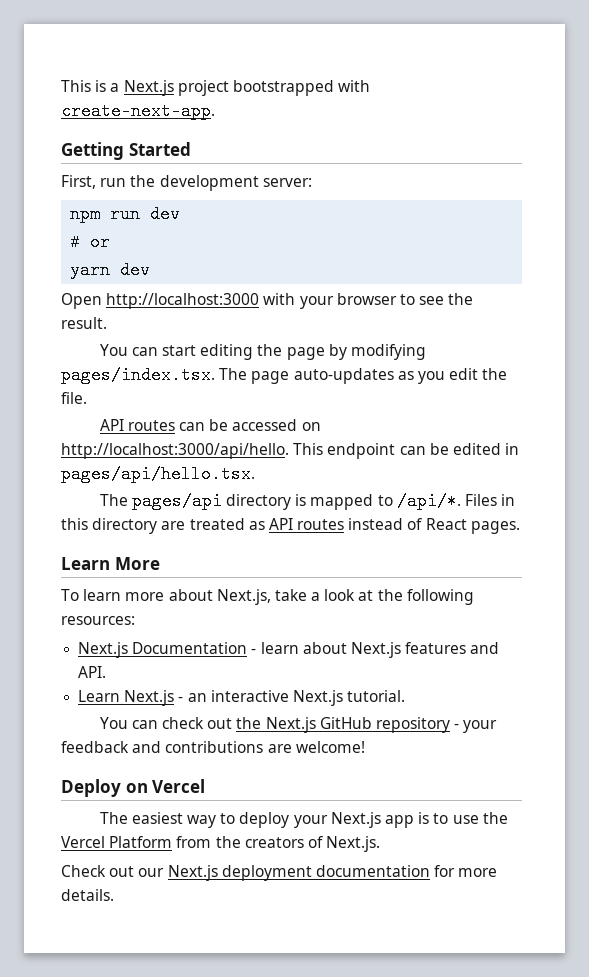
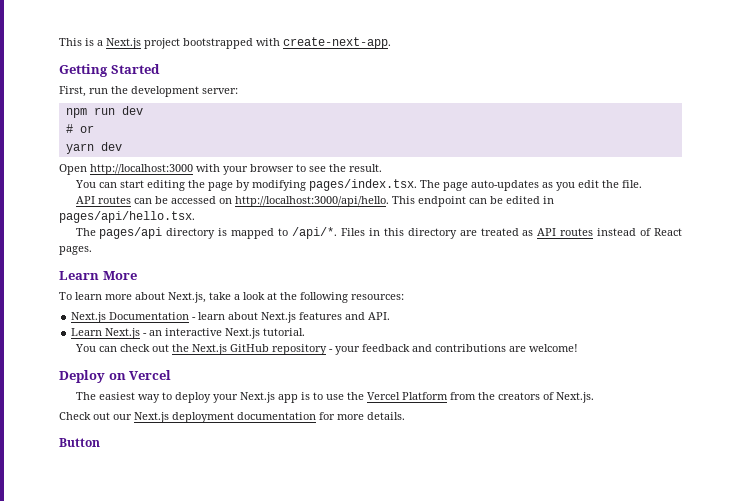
(114, 895) none -> [59,438,100,447] // Button

